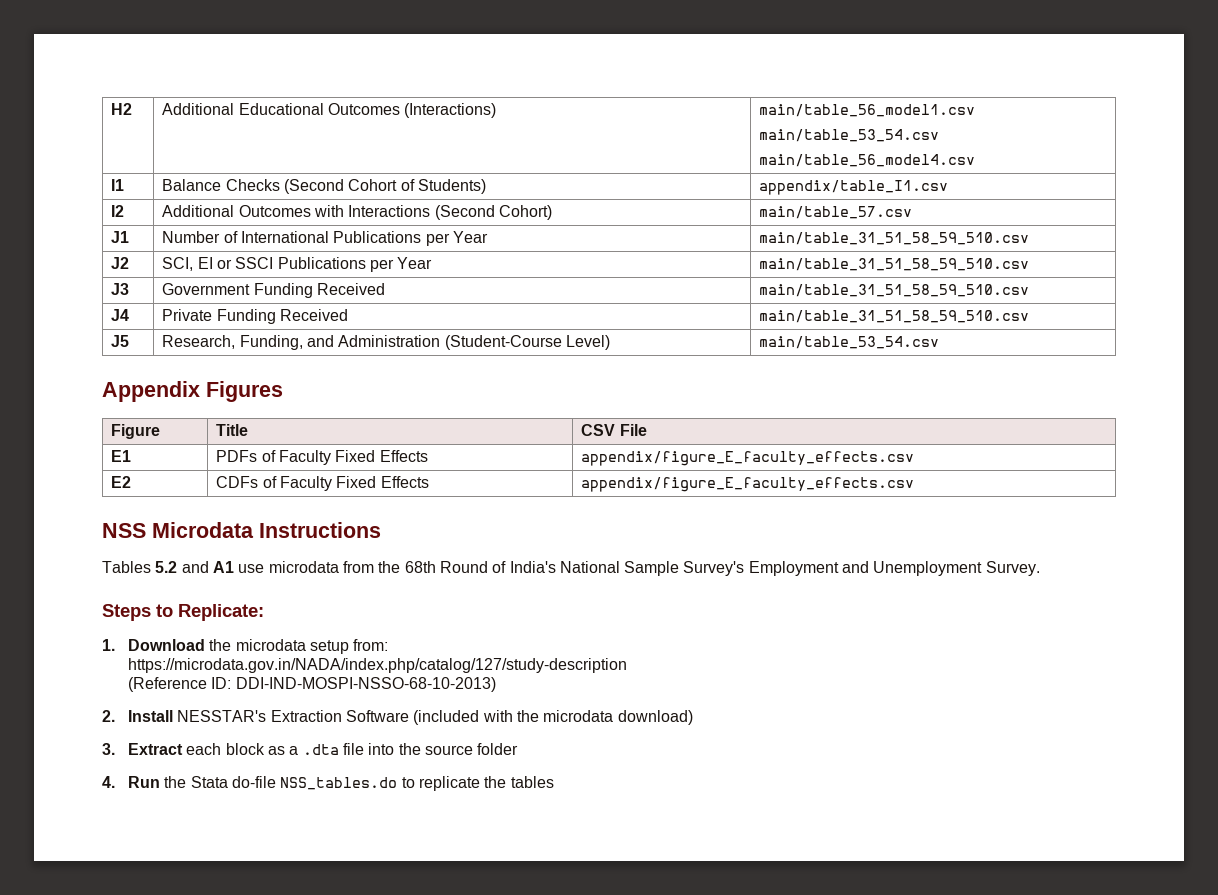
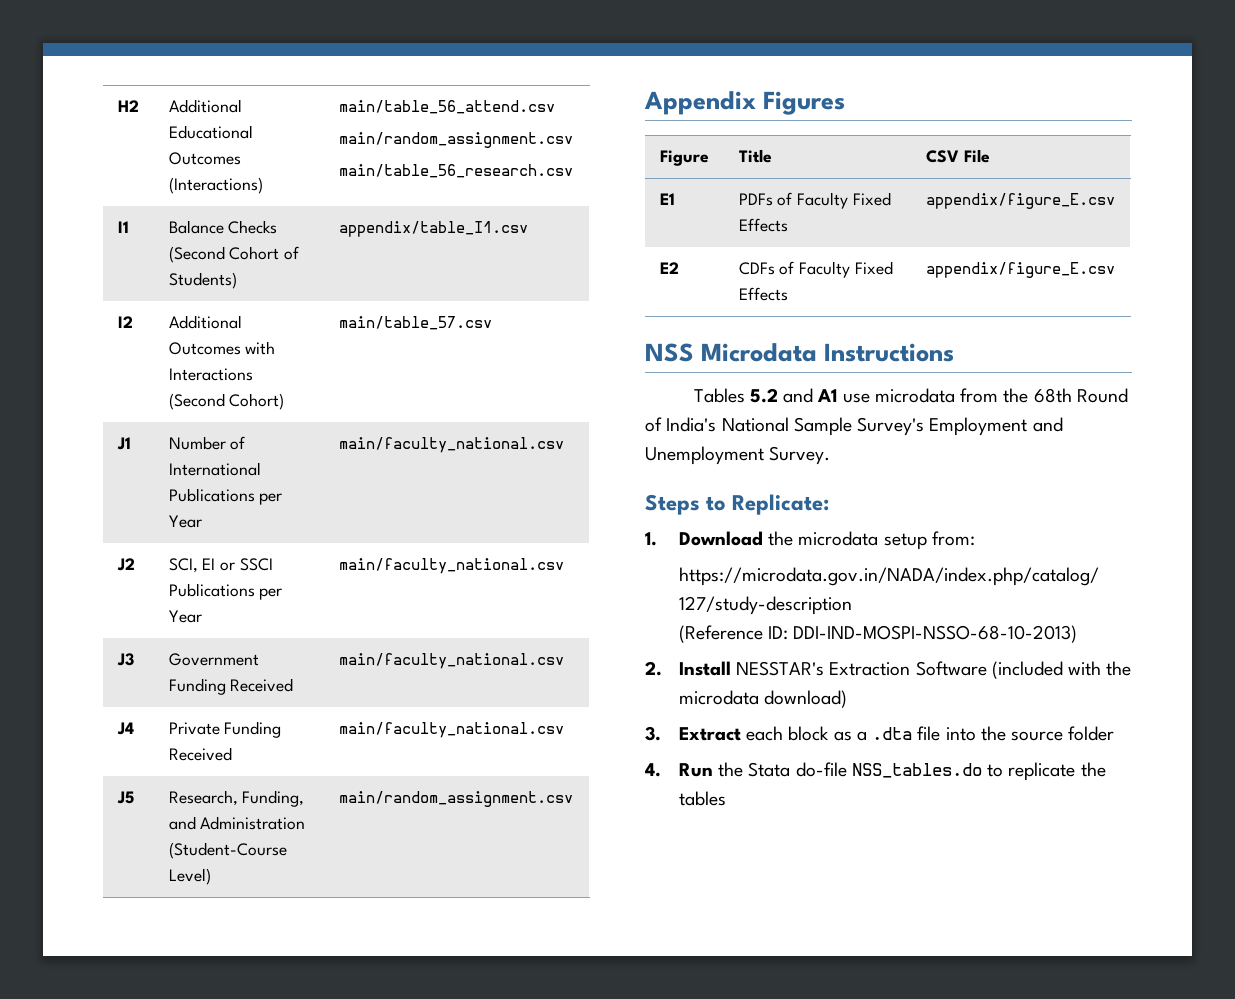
[759,104,976,117] [759,129,940,142] [759,154,976,167] main/table_56_model1.csv // main/table_53_54.csv // main/table_56_model4.csv -> [338,100,555,114] [338,132,573,148] [338,164,573,178] main/table_56_attend.csv // main/random_assignment.csv // main/table_56_research.csv
[759,232,1030,245] main/table_31_51_58_59_510.csv -> [338,437,564,453] main/faculty_national.csv
[759,258,1030,271] main/table_31_51_58_59_510.csv -> [338,558,564,574] main/faculty_national.csv
[759,284,1030,297] main/table_31_51_58_59_510.csv -> [338,653,564,669] main/faculty_national.csv
[759,310,1030,323] main/table_31_51_58_59_510.csv -> [338,722,564,738] main/faculty_national.csv
[759,336,940,349] main/table_53_54.csv -> [338,791,573,807] main/random_assignment.csv
[581,451,915,466] appendix/figure_E_faculty_effects.csv -> [925,193,1115,209] appendix/figure_E.csv
[581,477,915,492] appendix/figure_E_faculty_effects.csv -> [925,262,1115,278] appendix/figure_E.csv

